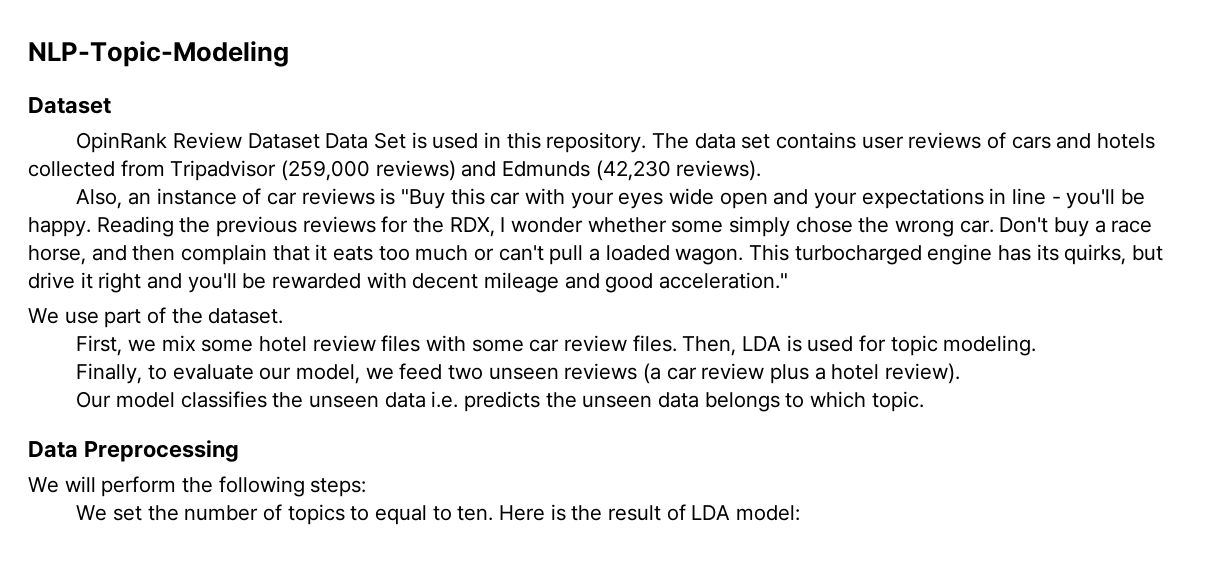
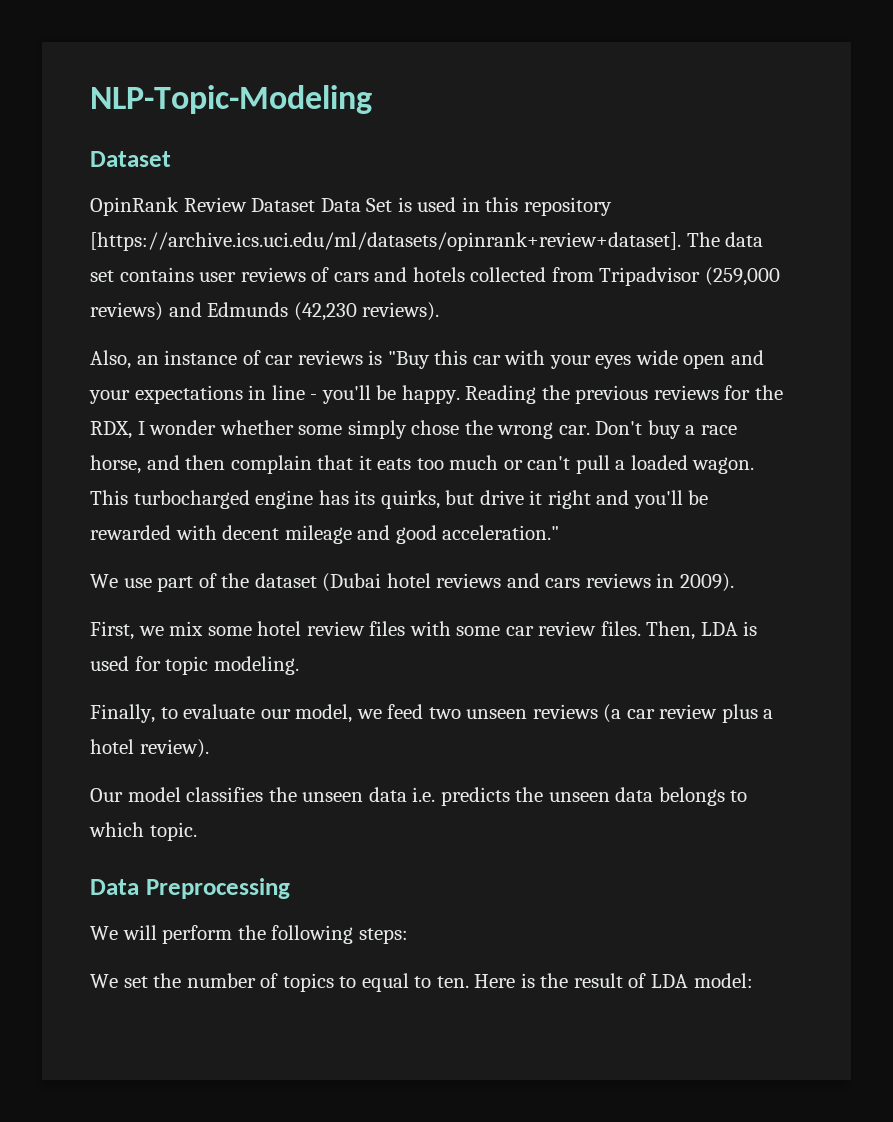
[546,132,647,153] repository. -> [523,197,612,216] [90,232,681,251] repository [https://archive.ics.uci.edu/ml/datasets/opinrank+review+dataset].
[208,308,284,324] dataset. -> [254,573,734,592] dataset (Dubai hotel reviews and cars reviews in 2009).

